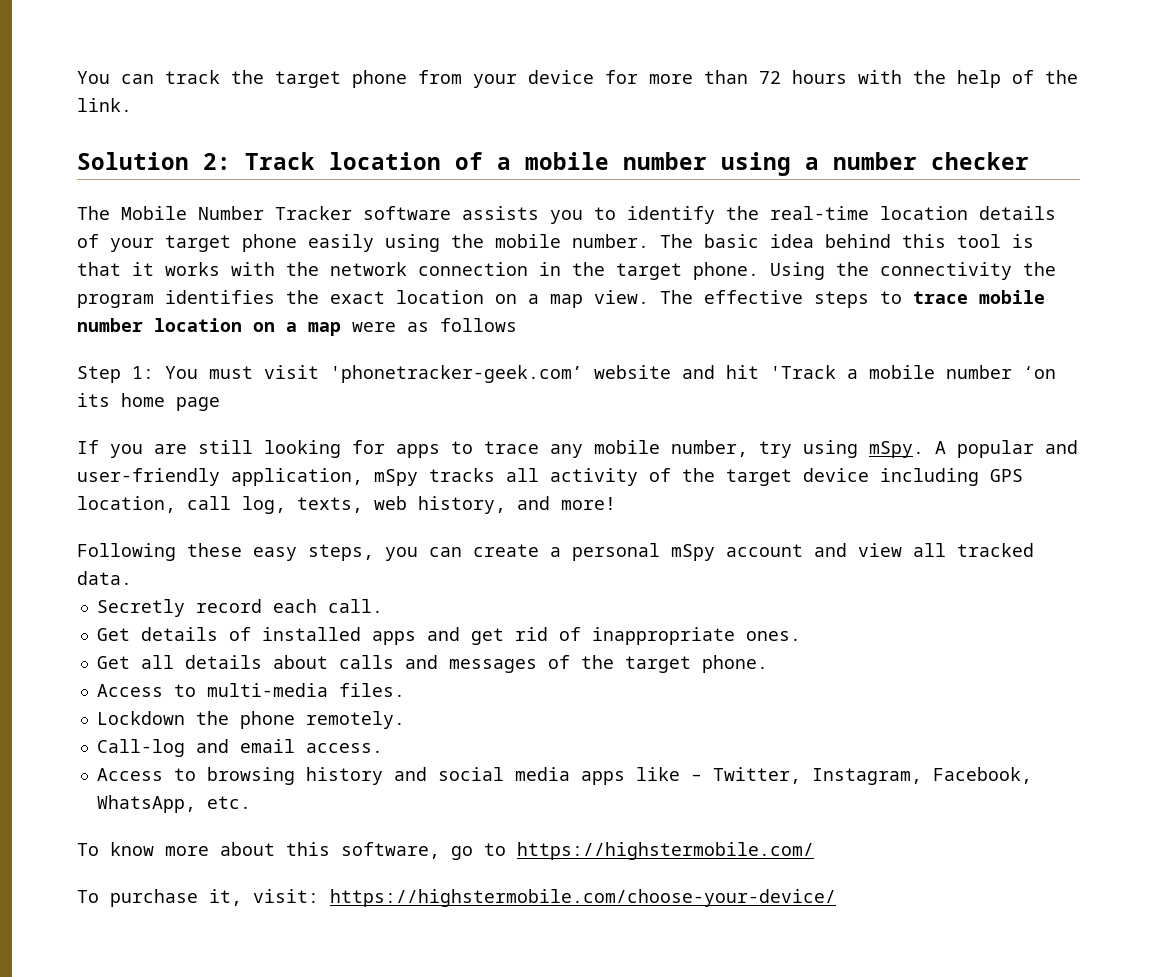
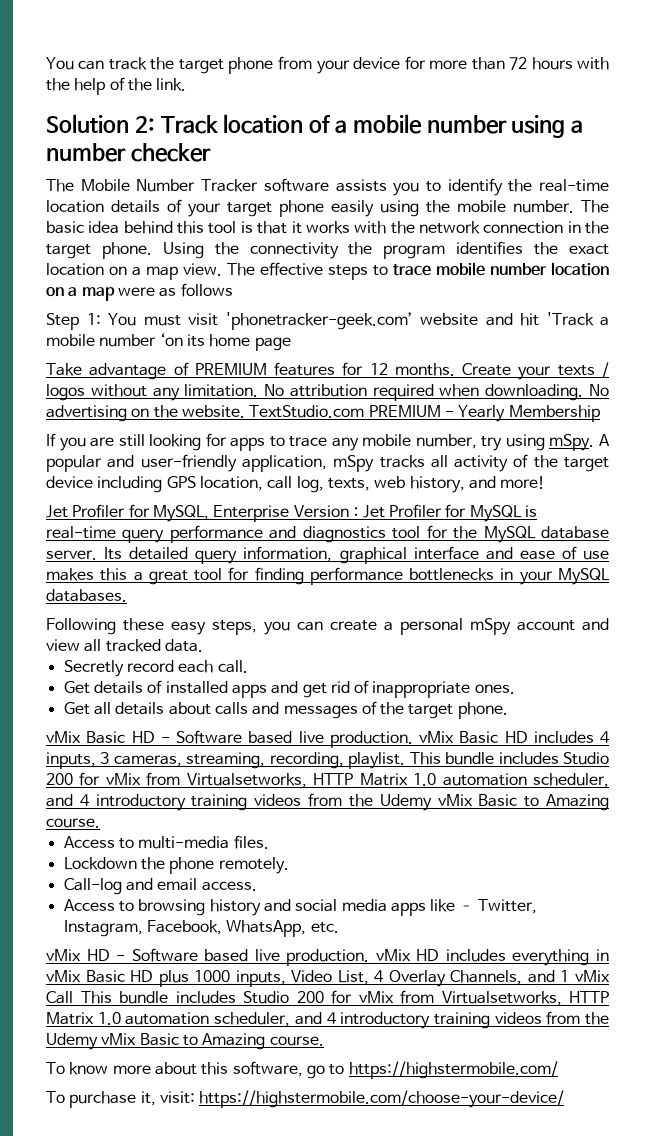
(220, 404) none -> [46,362,610,380] [46,384,609,401] [46,405,600,422] // Take advantage of PREMIUM features for 12 months. Create your texts / logos without any limitation. No attribution required when downloading. No advertising on the website. TextStudio.com PREMIUM - Yearly Membership
(616, 503) none -> [46,504,537,522] [46,525,609,543] [46,546,610,564] [46,567,610,585] [46,589,127,602] // Jet Profiler for MySQL, Enterprise Version：Jet Profiler for MySQL is real-time query performance and diagnostics tool for the MySQL database server. Its detailed query information, graphical interface and ease of use makes this a great tool for finding performance bottlenecks in your MySQL databases.
(768, 664) none -> [46,730,610,748] [46,752,610,769] [46,772,609,788] [46,793,609,811] [46,818,100,828] // vMix Basic HD - Software based live production. vMix Basic HD includes 4 inputs, 3 cameras, streaming, recording, playlist. This bundle includes Studio 200 for vMix from Virtualsetworks, HTTP Matrix 1.0 automation scheduler, and 4 introductory training videos from the Udemy vMix Basic to Amazing course.
(251, 802) none -> [46,948,609,966] [46,970,611,987] [46,990,609,1006] [46,1011,609,1029] [46,1033,324,1050] // vMix HD - Software based live production. vMix HD includes everything in vMix Basic HD plus 1000 inputs, Video List, 4 Overlay Channels, and 1 vMix Call This bundle includes Studio 200 for vMix from Virtualsetworks, HTTP Matrix 1.0 automation scheduler, and 4 introductory training videos from the Udemy vMix Basic to Amazing course.

